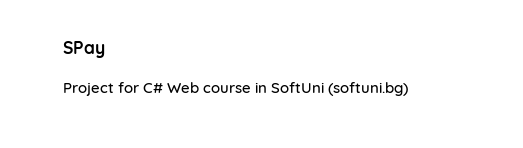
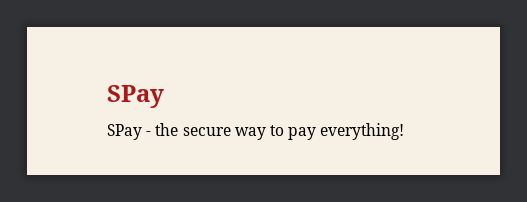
[63,82,409,96] Project for C# Web course in SoftUni (softuni.bg) -> [107,123,405,140] SPay - the secure way to pay everything!

